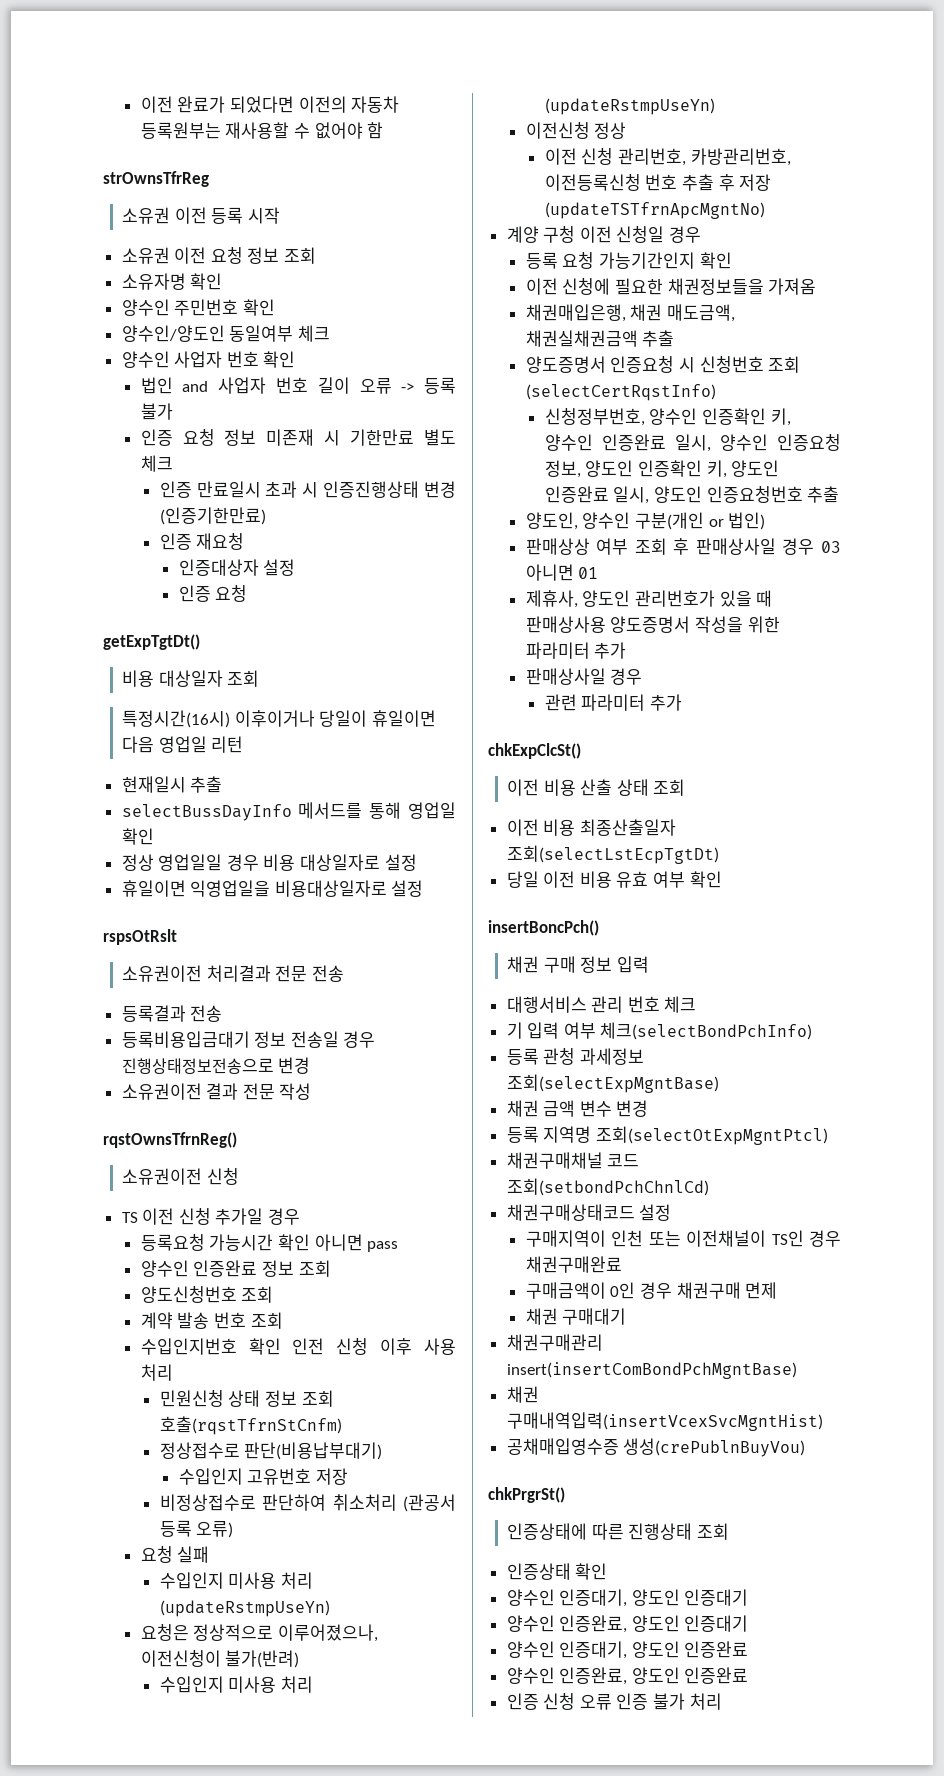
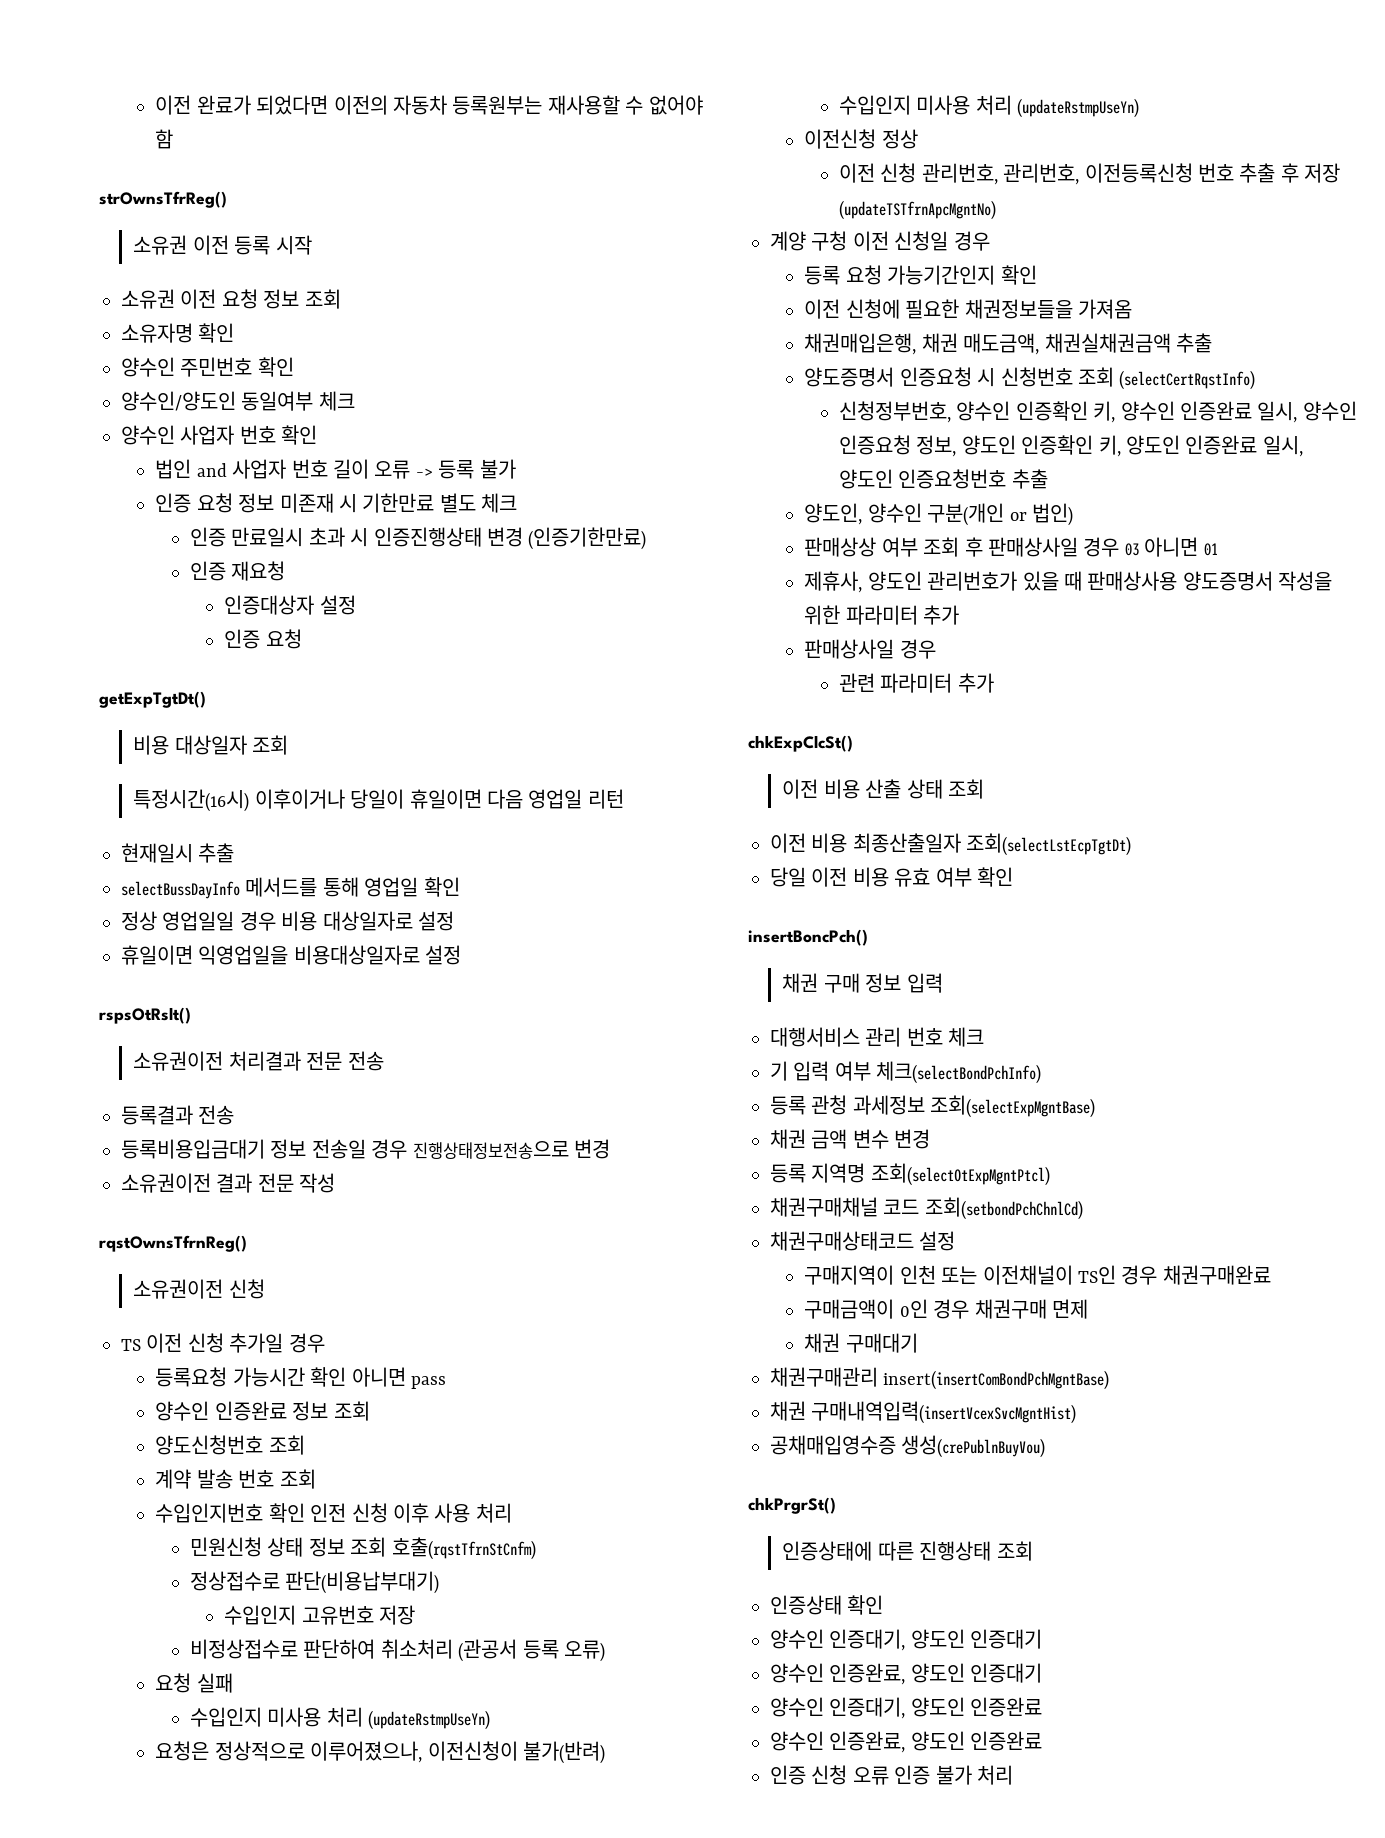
[103,171,209,187] strOwnsTfrReg -> [99,191,227,208] strOwnsTfrReg()
[103,929,177,945] rspsOtRslt -> [99,1007,191,1024] rspsOtRslt()
[690,148,791,166] 카방관리번호, -> [1003,163,1080,185] 관리번호,

